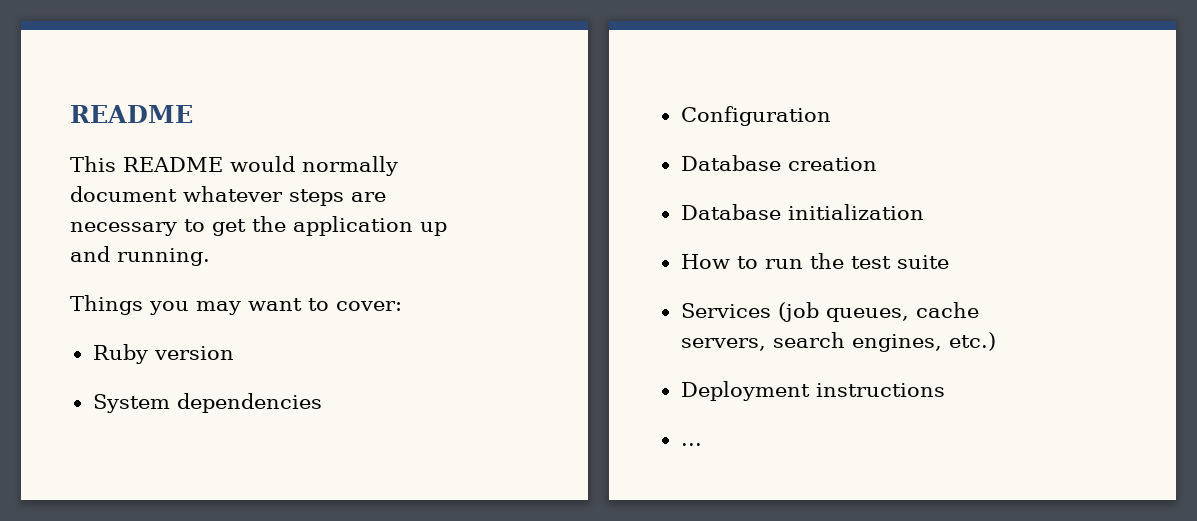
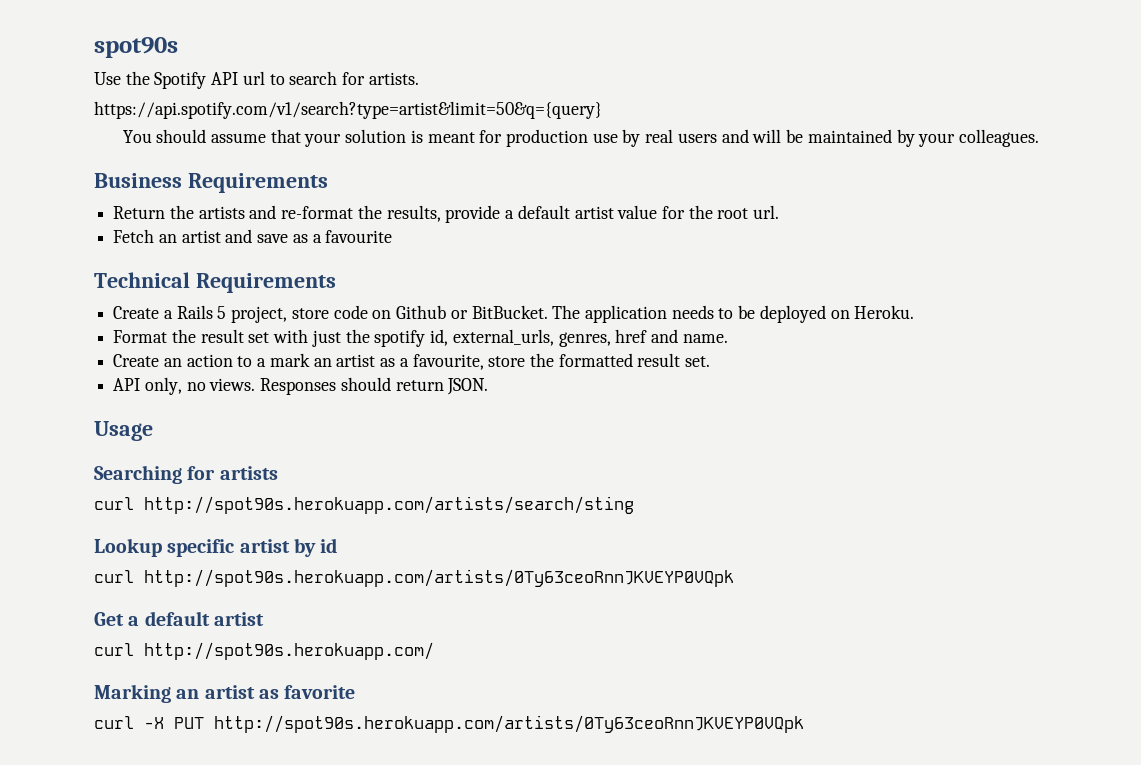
[70,105,193,123] [70,156,398,176] [70,186,386,206] [70,216,447,236] [70,246,210,266] [70,295,402,315] [92,344,234,364] [92,393,322,413] [680,106,831,126] [680,155,877,171] [680,204,924,220] [680,253,949,269] [680,302,979,322] [680,332,996,352] [680,381,945,401] [680,443,702,446] README // This README would normally document whatever steps are necessary to get the application up and running. // Things you may want to cover: // Ruby version // System dependencies // Configuration // Database creation // Database initialization // How to run the test suite // Services (job queues, cache servers, search engines, etc.) // Deployment instructions // ... -> [94,37,178,58] [94,71,419,89] [94,101,602,119] [122,129,1040,147] [94,173,328,193] [113,205,780,223] [113,229,393,243] [94,272,336,293] [113,305,915,323] [113,329,728,347] [113,353,711,370] [113,377,489,395] [94,421,153,441] [94,465,278,484] [94,496,634,514] [94,538,338,557] [94,569,734,587] [94,611,264,626] [94,642,434,660] [94,684,356,703] [94,715,804,733] spot90s // Use the Spotify API url to search for artists. // https://api.spotify.com/v1/search?type=artist&limit=50&q={query} // You should assume that your solution is meant for production use by real users and will be maintained by your colleagues. // Business Requirements // Return the artists and re-format the results, provide a default artist value for the root url. // Fetch an artist and save as a favourite // Technical Requirements // Create a Rails 5 project, store code on Github or BitBucket. The application needs to be deployed on Heroku. // Format the result set with just the spotify id, external_urls, genres, href and name. // Create an action to a mark an artist as a favourite, store the formatted result set. // API only, no views. Responses should return JSON. // Usage // Searching for artists // curl http://spot90s.herokuapp.com/artists/search/sting // Lookup specific artist by id // curl http://spot90s.herokuapp.com/artists/0Ty63ceoRnnJKVEYP0VQpk // Get a default artist // curl http://spot90s.herokuapp.com/ // Marking an artist as favorite // curl -X PUT http://spot90s.herokuapp.com/artists/0Ty63ceoRnnJKVEYP0VQpk

